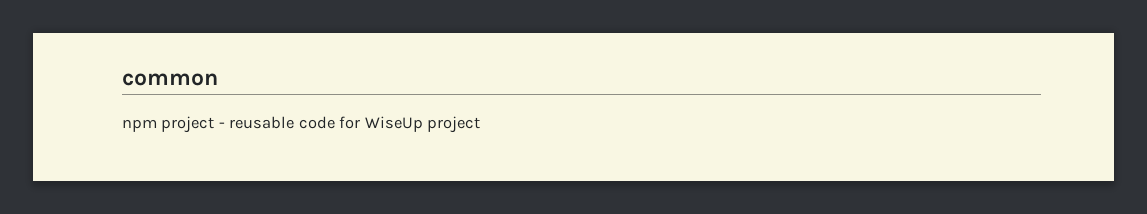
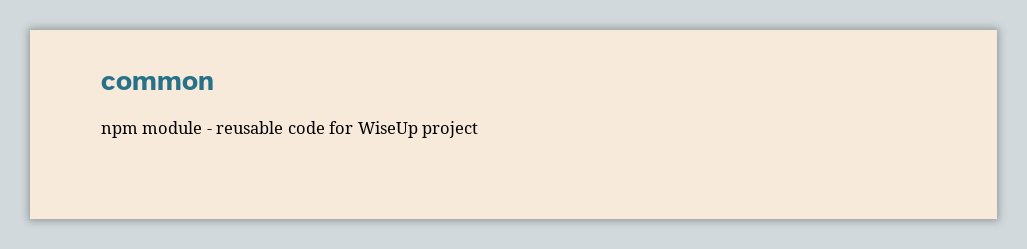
[161,116,215,133] project -> [142,121,203,134] module

